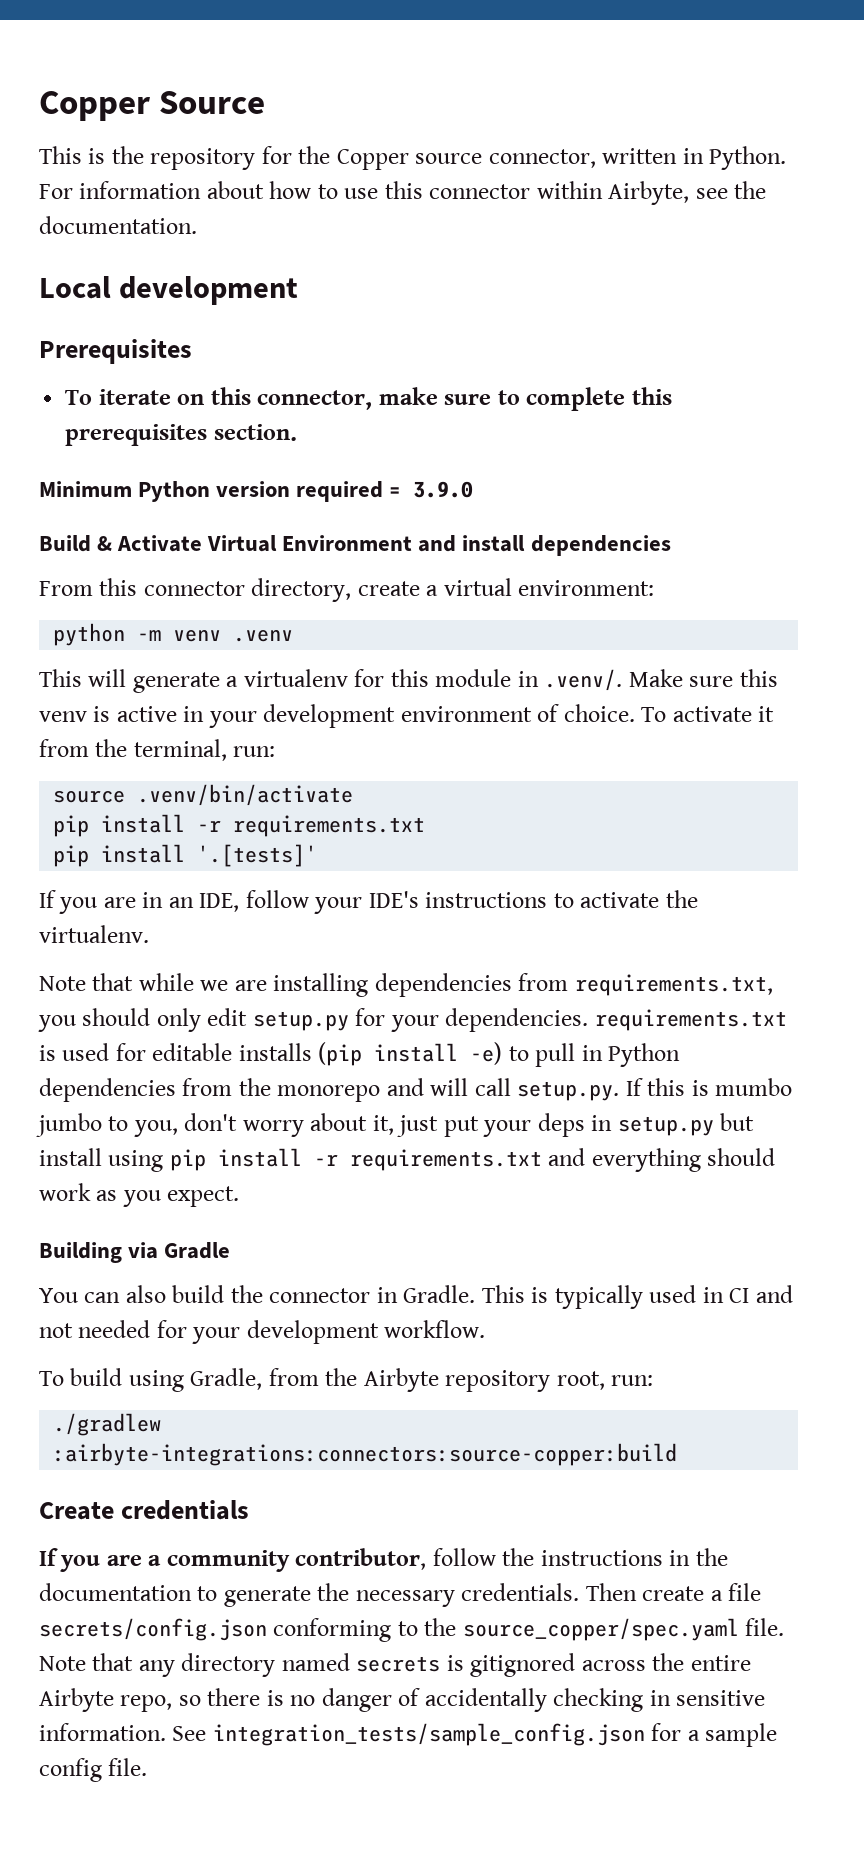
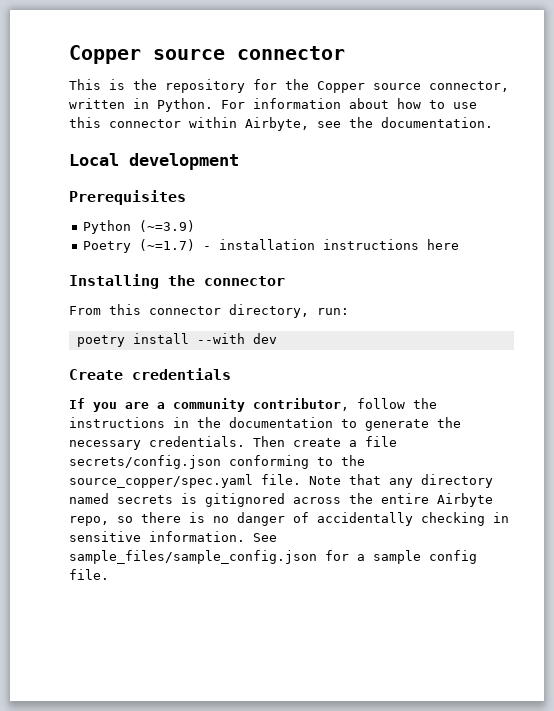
[39,91,266,121] Copper Source -> [69,45,345,64] Copper source connector
[65,387,672,411] [65,424,297,446] [39,481,474,502] [39,535,671,556] [39,578,655,602] [53,623,294,646] [39,669,778,693] [39,704,775,728] [39,739,276,761] [53,784,354,806] [53,814,426,837] [53,844,318,867] [39,890,698,914] [39,925,149,943] [39,973,773,997] [38,1008,787,1032] [39,1042,681,1067] [39,1078,793,1102] [36,1113,755,1137] [39,1148,776,1172] [39,1183,240,1207] [39,1242,231,1263] [39,1285,793,1309] [39,1320,486,1344] [39,1368,654,1392] [53,1413,162,1436] [53,1443,678,1466] To iterate on this connector, make sure to complete this prerequisites section. // Minimum Python version required = 3.9.0 // Build & Activate Virtual Environment and install dependencies // From this connector directory, create a virtual environment: // python -m venv .venv // This will generate a virtualenv for this module in .venv/. Make sure this venv is active in your development environment of choice. To activate it from the terminal, run: // source .venv/bin/activate // pip install -r requirements.txt // pip install '.[tests]' // If you are in an IDE, follow your IDE's instructions to activate the virtualenv. // Note that while we are installing dependencies from requirements.txt, you should only edit setup.py for your dependencies. requirements.txt is used for editable installs (pip install -e) to pull in Python dependencies from the monorepo and will call setup.py. If this is mumbo jumbo to you, don't worry about it, just put your deps in setup.py but install using pip install -r requirements.txt and everything should work as you expect. // Building via Gradle // You can also build the connector in Gradle. This is typically used in CI and not needed for your development workflow. // To build using Gradle, from the Airbyte repository root, run: // ./gradlew :airbyte-integrations:connectors:source-copper:build -> [82,220,195,234] [82,239,459,253] [69,274,285,289] [69,304,349,318] [76,333,277,347] Python (~=3.9) // Poetry (~=1.7) - installation instructions here // Installing the connector // From this connector directory, run: // poetry install --with dev
[212,1723,645,1746] integration_tests/sample_config.json -> [69,550,317,564] sample_files/sample_config.json

